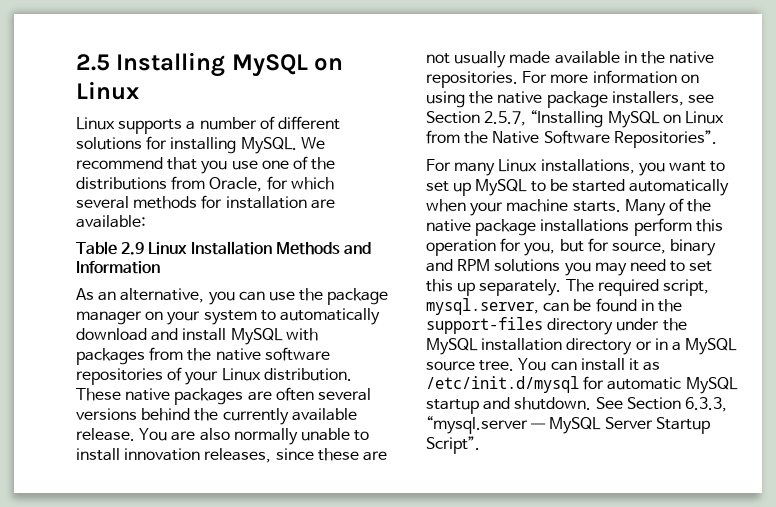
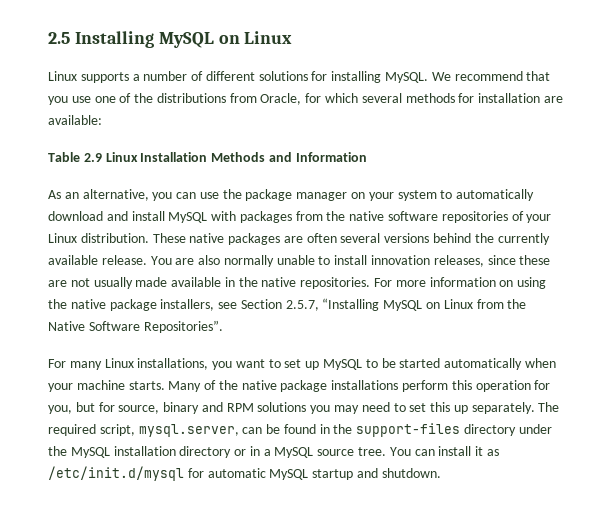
[595,397,727,412] [426,416,710,434] [426,436,480,454] See Section 6.3.3, “mysql.server — MySQL Server Startup Script”. -> (441, 473) none

